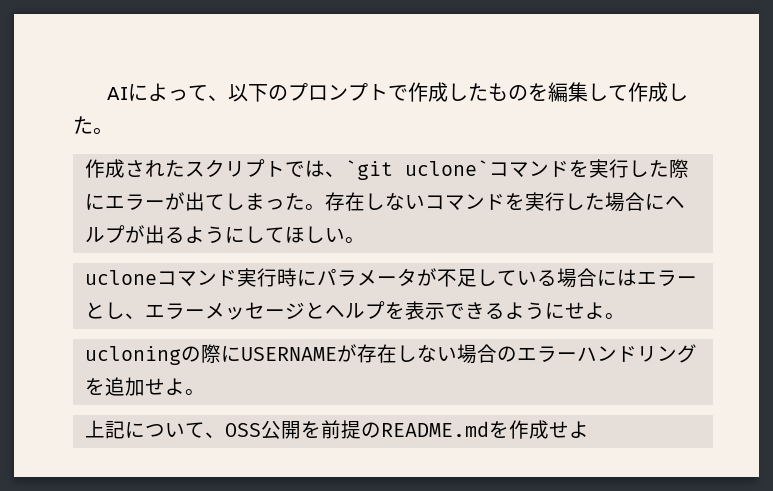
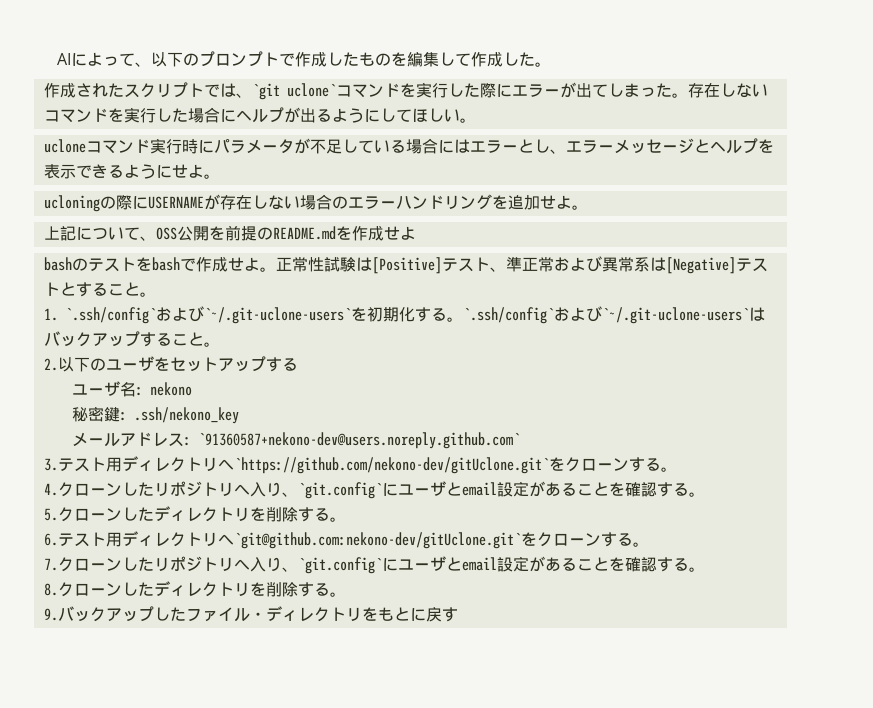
(589, 429) none -> [43,256,768,274] [43,282,156,297] [43,306,765,324] [43,331,220,347] [43,356,298,372] [71,381,192,397] [71,406,239,424] [71,432,520,449] [43,456,677,474] [43,481,705,499] [43,506,346,522] [43,531,649,549] [43,556,705,574] [43,581,346,597] [43,606,458,622] // bashのテストをbashで作成せよ。正常性試験は[Positive]テスト、準正常および異常系は[Negative]テストとすること。 // 1. `.ssh/config`および`~/.git-uclone-users`を初期化する。`.ssh/config`および`~/.git-uclone-users`はバックアップすること。 // 2.以下のユーザをセットアップする // ユーザ名: nekono // 秘密鍵: .ssh/nekono_key // メールアドレス: `91360587+nekono-dev@users.noreply.github.com` // 3.テスト用ディレクトリへ`https://github.com/nekono-dev/gitUclone.git`をクローンする。 // 4.クローンしたリポジトリへ入り、`git.config`にユーザとemail設定があることを確認する。 // 5.クローンしたディレクトリを削除する。 // 6.テスト用ディレクトリへ`git@github.com:nekono-dev/gitUclone.git`をクローンする。 // 7.クローンしたリポジトリへ入り、`git.config`にユーザとemail設定があることを確認する。 // 8.クローンしたディレクトリを削除する。 // 9.バックアップしたファイル・ディレクトリをもとに戻す

